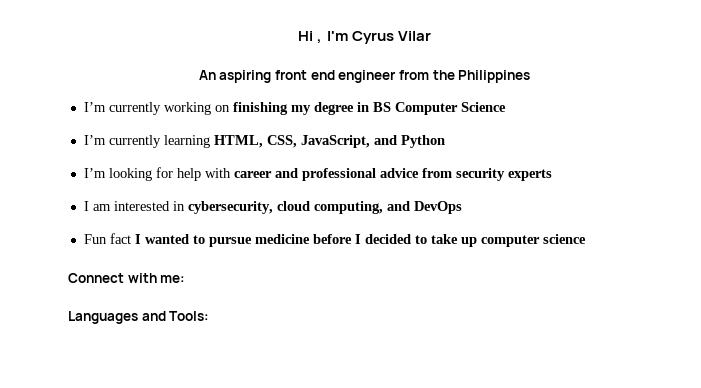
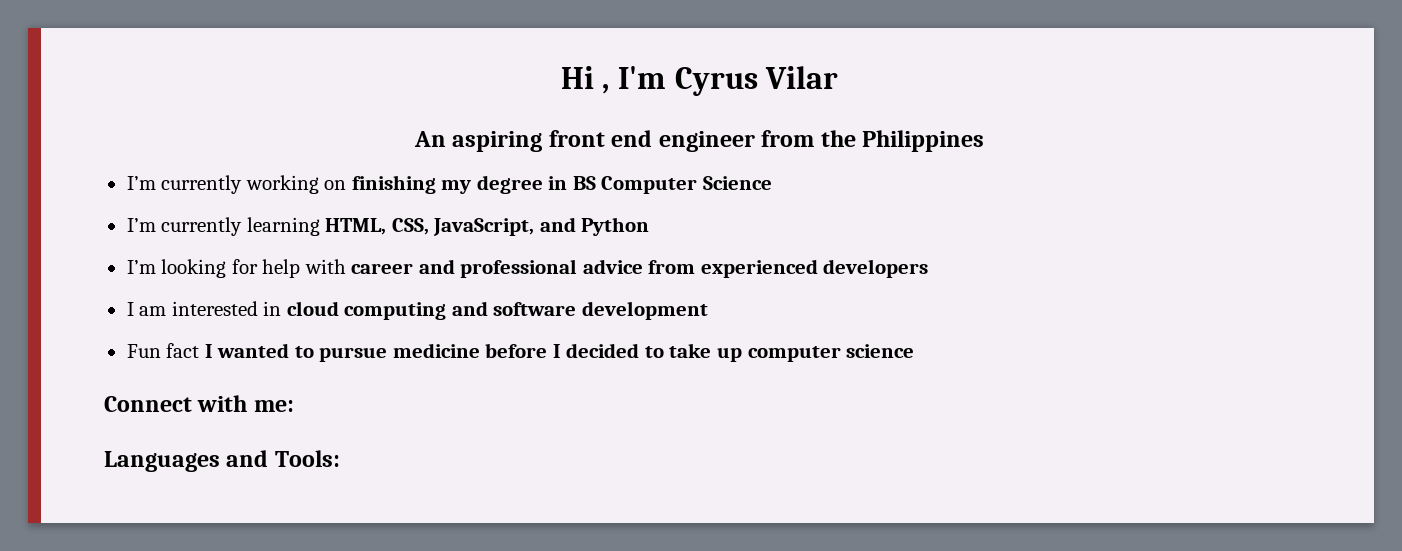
[455,168,552,181] security experts -> [700,259,929,278] experienced developers
[187,201,462,214] cybersecurity, cloud computing, and DevOps -> [286,301,708,320] cloud computing and software development

